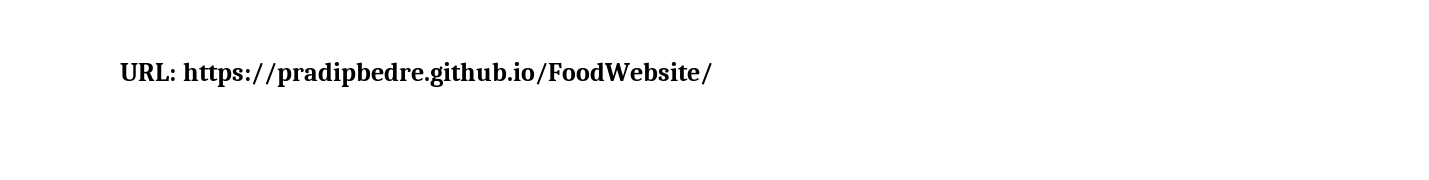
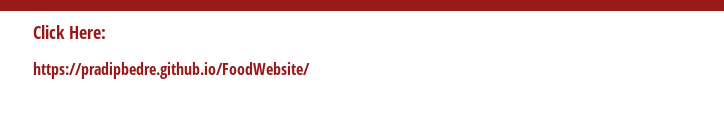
[120,63,176,81] URL: -> [33,25,106,39] Click Here: //

